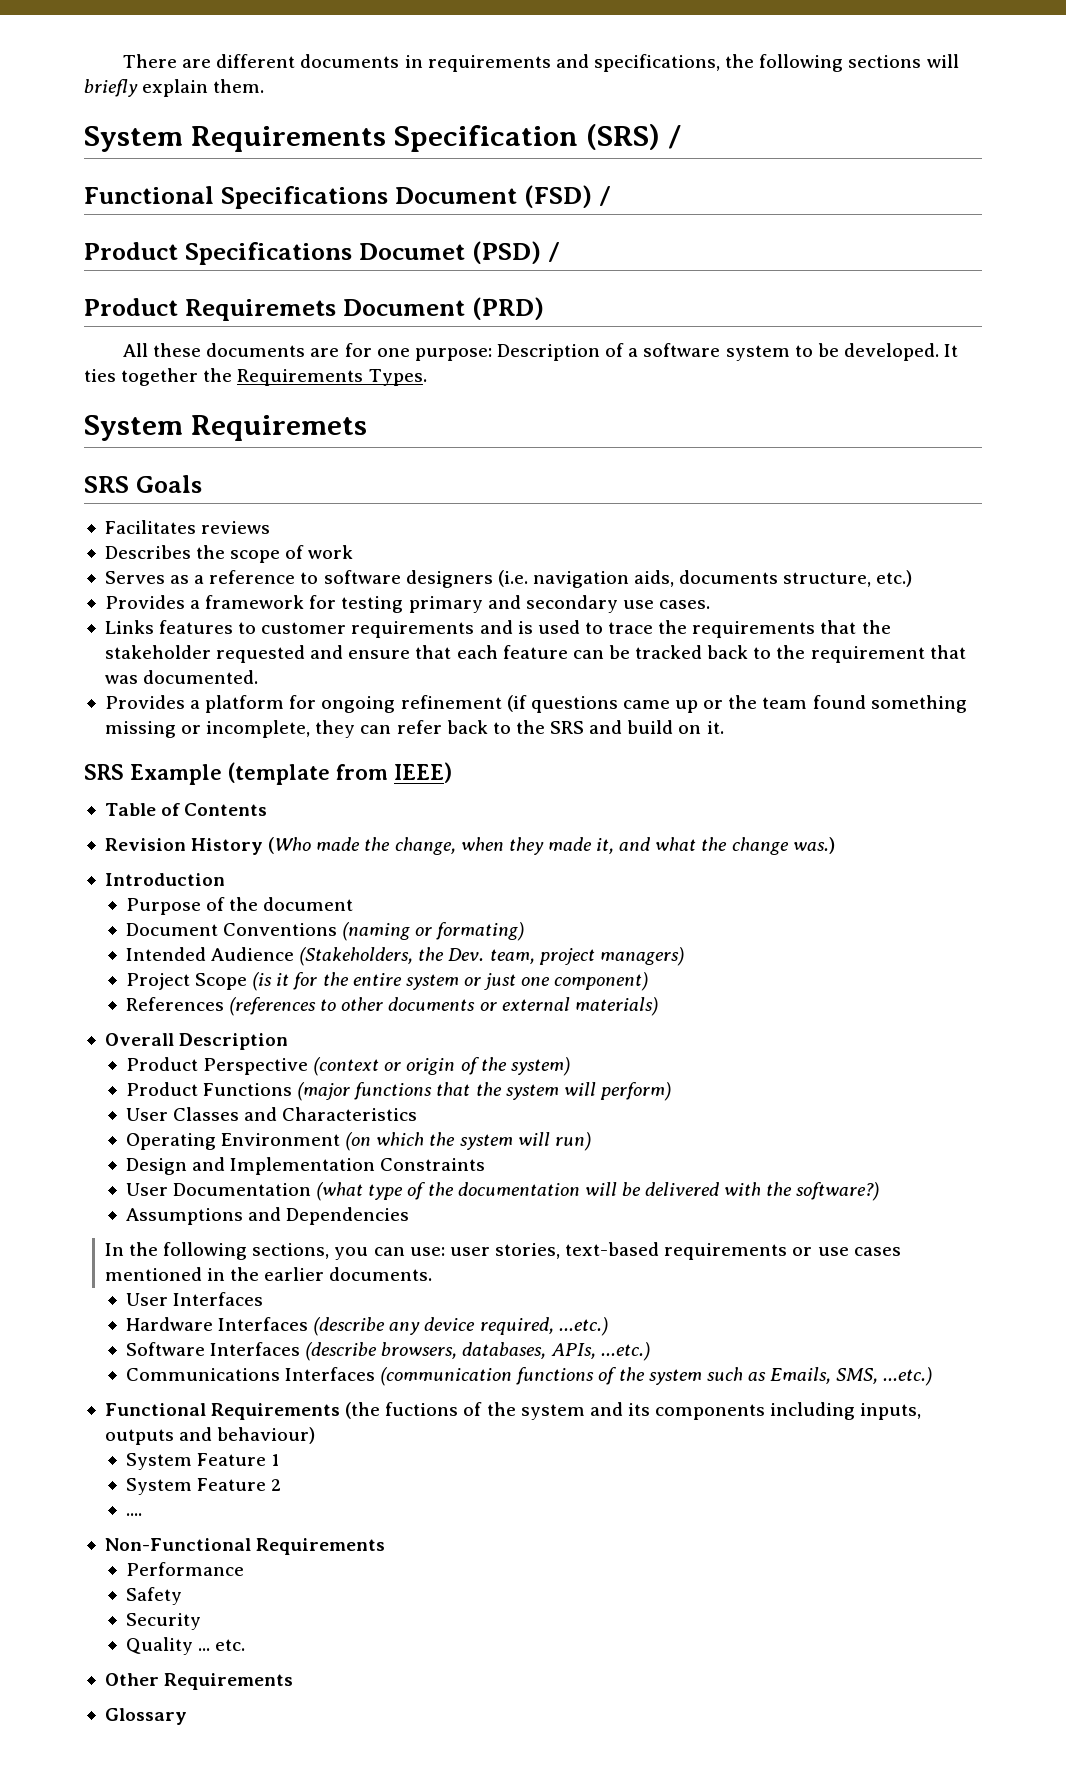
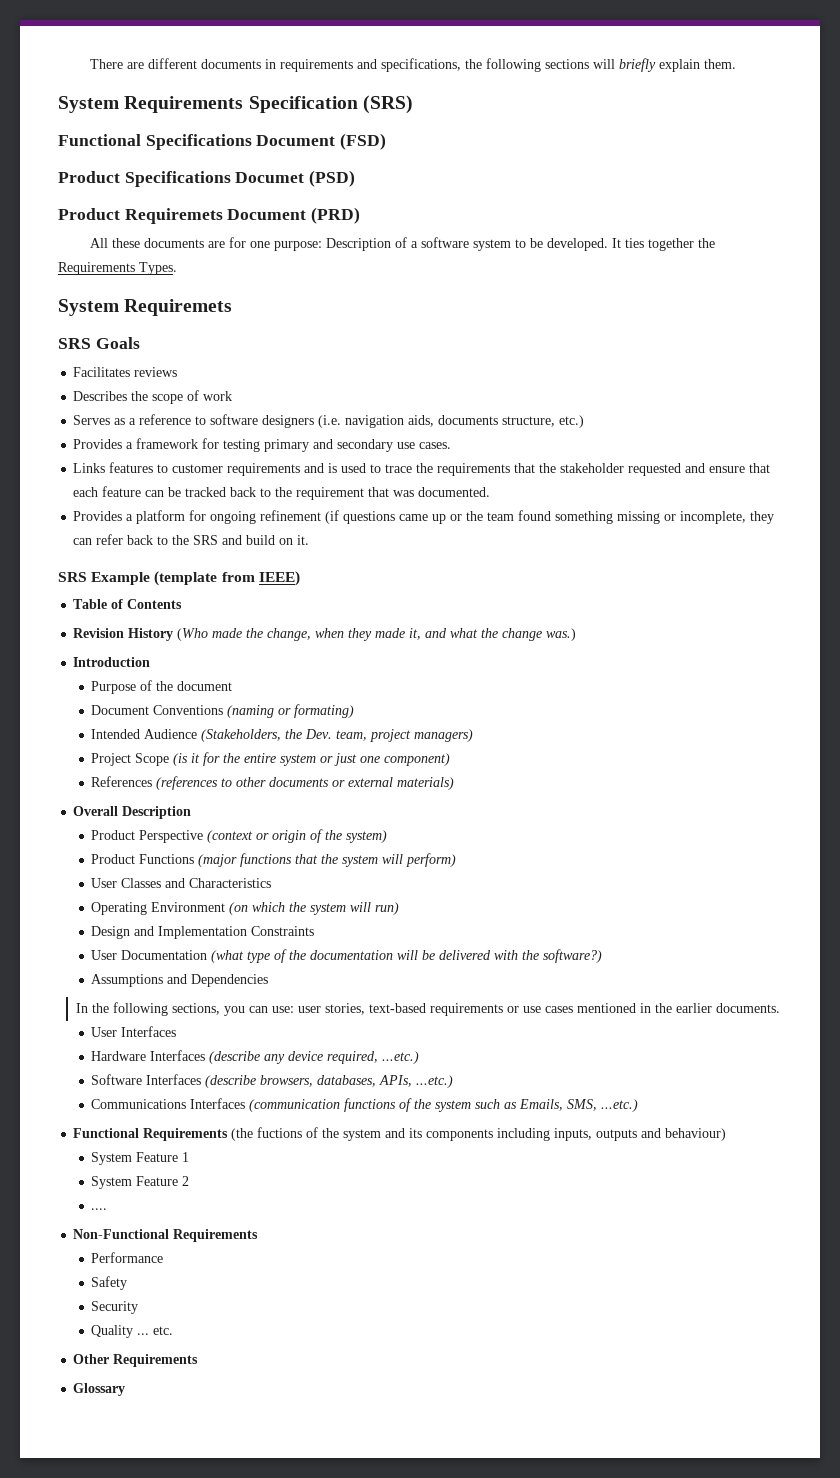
[667,125,681,149] / -> (413, 104) none
[598,186,611,206] / -> (387, 141) none
[547,242,560,262] / -> (356, 178) none

